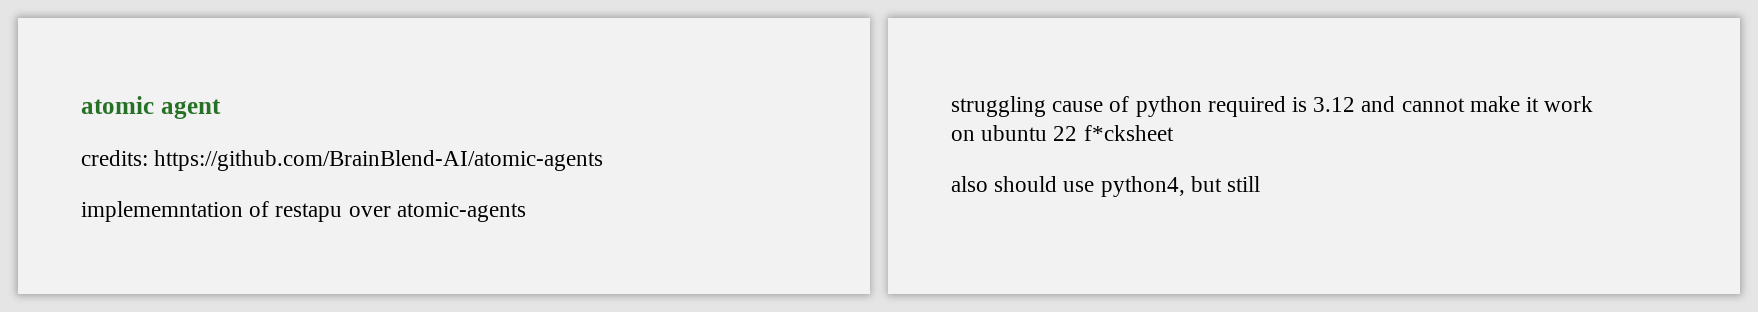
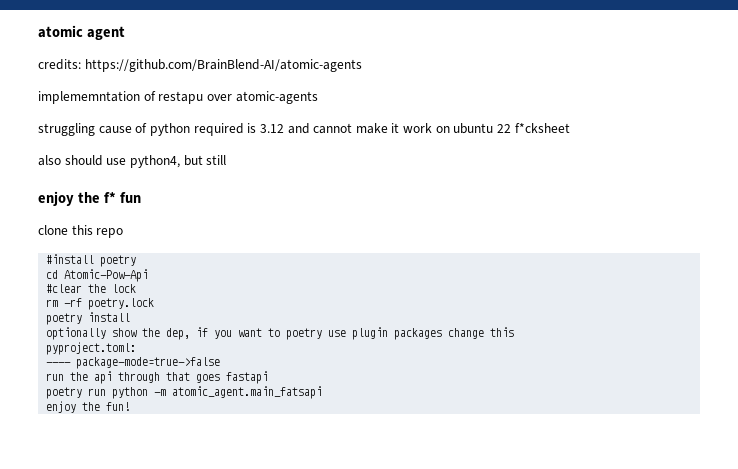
(1261, 184) none -> [38,191,141,206] [38,225,124,238] [46,254,137,267] [46,269,149,282] [46,284,137,293] [46,298,155,310] [46,312,131,325] [46,327,515,340] [46,342,137,355] [46,357,221,369] [46,371,269,384] [46,386,323,399] [46,401,131,413] // enjoy the f* fun // clone this repo // #install poetry // cd Atomic-Pow-Api // #clear the lock // rm -rf poetry.lock // poetry install // optionally show the dep, if you want to poetry use plugin packages change this // pyproject.toml: // ---- package-mode=true->false // run the api through that goes fastapi // poetry run python -m atomic_agent.main_fatsapi // enjoy the fun!

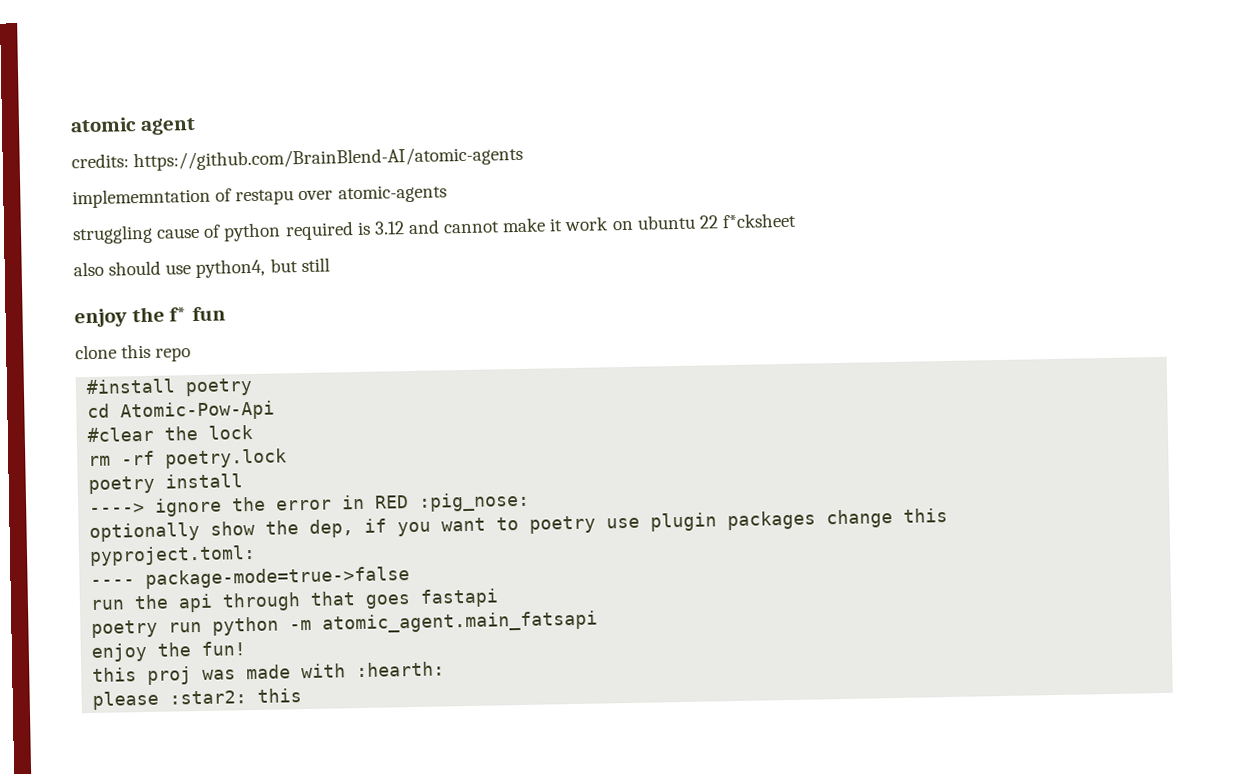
(131, 317) none -> [89,491,531,517] // ----> ignore the error in RED :pig_nose:
(131, 406) none -> [92,661,446,685] [92,688,303,711] // this proj was made with :hearth: // please :star2: this

